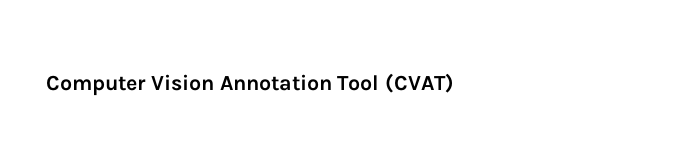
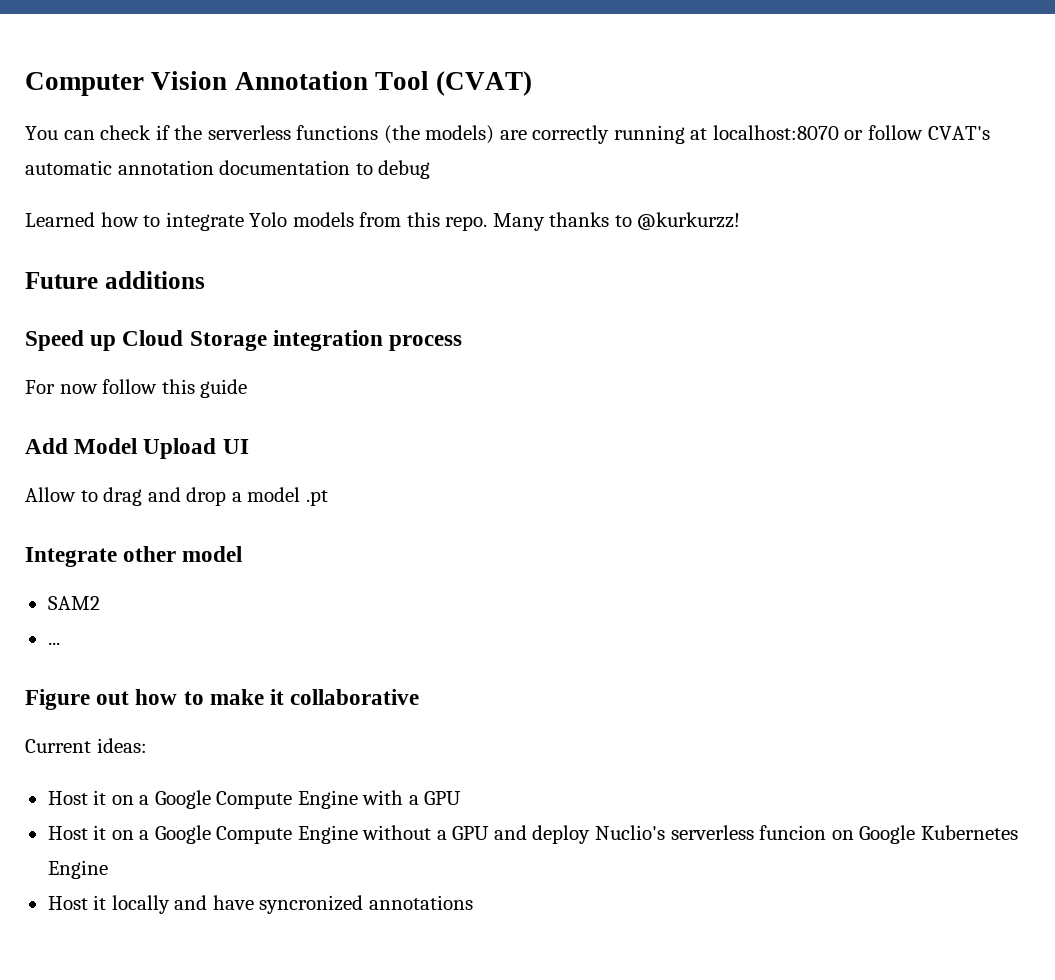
(455, 83) none -> [25,125,990,144] [25,160,431,179] [25,212,741,231] [25,271,205,289] [25,330,463,351] [25,379,248,398] [25,438,249,459] [25,487,328,506] [25,546,243,567] [47,596,100,610] [47,642,60,645] [25,689,420,710] [25,738,147,753] [47,790,462,809] [47,825,1018,844] [47,860,108,879] [47,895,473,914] // You can check if the serverless functions (the models) are correctly running at localhost:8070 or follow CVAT's automatic annotation documentation to debug // Learned how to integrate Yolo models from this repo. Many thanks to @kurkurzz! // Future additions // Speed up Cloud Storage integration process // For now follow this guide // Add Model Upload UI // Allow to drag and drop a model .pt // Integrate other model // SAM2 // ... // Figure out how to make it collaborative // Current ideas: // Host it on a Google Compute Engine with a GPU // Host it on a Google Compute Engine without a GPU and deploy Nuclio's serverless funcion on Google Kubernetes Engine // Host it locally and have syncronized annotations

